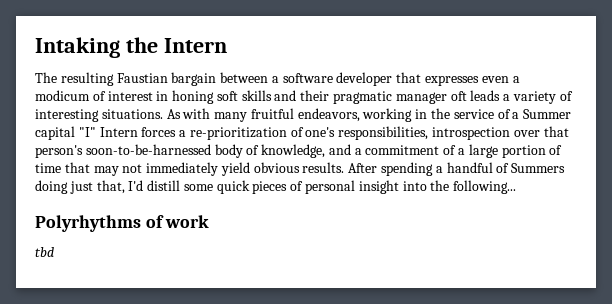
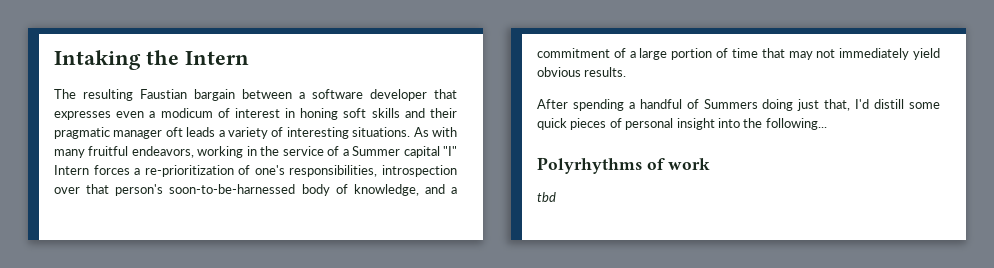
(345, 167) none -> (627, 72) //

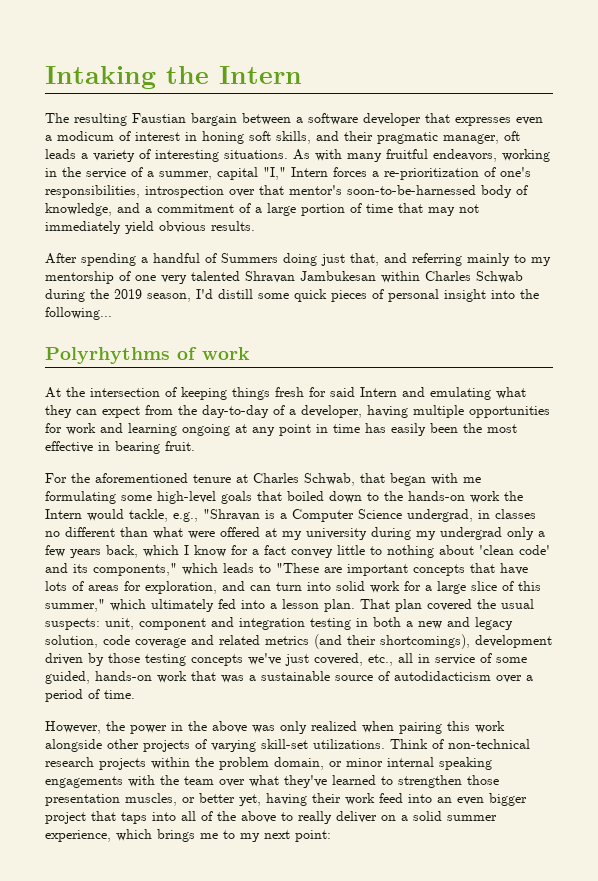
[371,108,400,118] skills -> [276,131,311,144] skills,
[113,130,163,139] manager -> [443,134,499,144] manager,
[352,146,457,158] Summer capital "I" -> [159,167,286,180] summer, capital "I,"
[115,184,164,196] person's -> [289,185,342,195] mentor's
(851, 105) none -> [384,253,551,266] [45,271,523,284] [45,289,191,302] and referring mainly to my mentorship of one very talented Shravan Jambukesan within Charles Schwab during the 2019 season,
[537,192,556,202] tbd -> [45,387,526,400] [45,405,550,418] [45,423,517,436] [45,441,195,454] [45,473,481,486] [45,491,523,504] [45,509,536,522] [45,527,545,540] [45,545,550,558] [45,563,528,576] [45,581,541,594] [45,599,534,612] [45,617,513,630] [45,634,552,649] [45,653,527,666] [45,671,533,684] [45,689,135,702] [45,721,505,734] [45,739,530,752] [45,757,492,770] [45,775,499,788] [45,793,527,806] [45,811,497,824] [45,829,331,842] At the intersection of keeping things fresh for said Intern and emulating what they can expect from the day-to-day of a developer, having multiple opportunities for work and learning ongoing at any point in time has easily been the most effective in bearing fruit. // For the aforementioned tenure at Charles Schwab, that began with me formulating some high-level goals that boiled down to the hands-on work the Intern would tackle, e.g., "Shravan is a Computer Science undergrad, in classes no different than what were offered at my university during my undergrad only a few years back, which I know for a fact convey little to nothing about 'clean code' and its components," which leads to "These are important concepts that have lots of areas for exploration, and can turn into solid work for a large slice of this summer," which ultimately fed into a lesson plan. That plan covered the usual suspects: unit, component and integration testing in both a new and legacy solution, code coverage and related metrics (and their shortcomings), development driven by those testing concepts we've just covered, etc., all in service of some guided, hands-on work that was a sustainable source of autodidacticism over a period of time. // However, the power in the above was only realized when pairing this work alongside other projects of varying skill-set utilizations. Think of non-technical research projects within the problem domain, or minor internal speaking engagements with the team over what they've learned to strengthen those presentation muscles, or better yet, having their work feed into an even bigger project that taps into all of the above to really deliver on a solid summer experience, which brings me to my next point:

